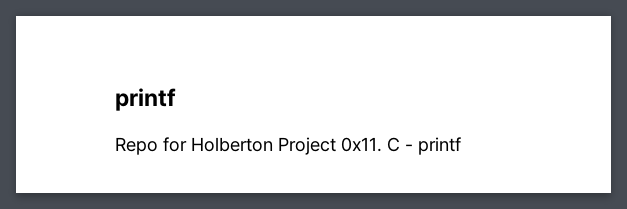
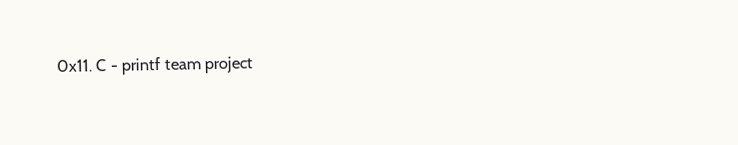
[115,88,176,111] [115,137,336,155] printf // Repo for Holberton Project -> (56, 65) none
(461, 146) none -> [163,56,254,74] team project

